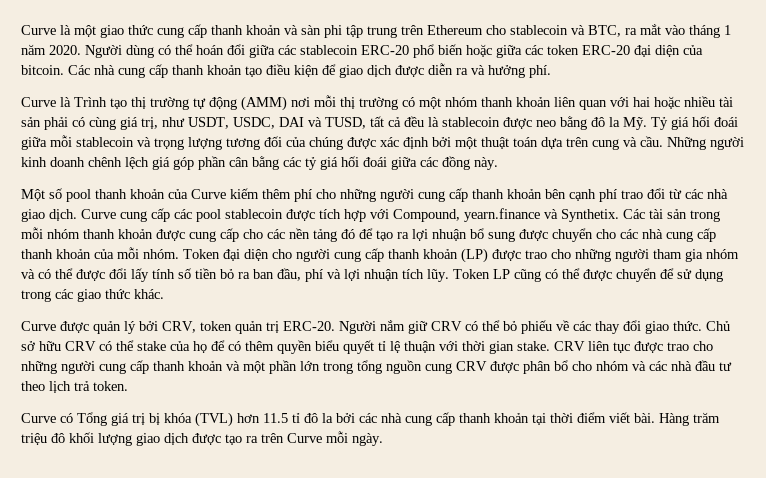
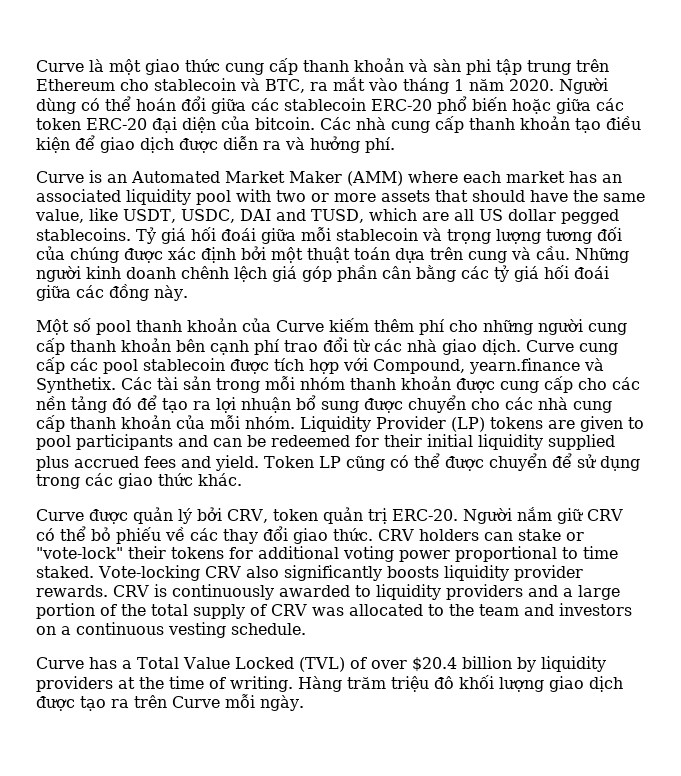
[60,95,733,111] [21,116,647,130] là Trình tạo thị trường tự động (AMM) nơi mỗi thị trường có một nhóm thanh khoản liên quan với hai hoặc nhiều tài sản phải có cùng giá trị, như USDT, USDC, DAI và TUSD, tất cả đều là stablecoin được neo bằng đô la Mỹ. -> [89,170,622,186] [36,189,645,205] [35,208,619,224] [36,228,131,241] is an Automated Market Maker (AMM) where each market has an associated liquidity pool with two or more assets that should have the same value, like USDT, USDC, DAI and TUSD, which are all US dollar pegged stablecoins.
[183,248,739,263] [21,268,449,282] Token đại diện cho người cung cấp thanh khoản (LP) được trao cho những người tham gia nhóm và có thể được đổi lấy tính số tiền bỏ ra ban đầu, phí và lợi nhuận tích lũy. -> [300,416,644,432] [36,434,615,450] [36,455,259,471] Liquidity Provider (LP) tokens are given to pool participants and can be redeemed for their initial liquidity supplied plus accrued fees and yield.
[706,321,730,331] [21,340,713,354] [21,360,732,374] [21,381,128,393] [21,412,655,427] Chủ sở hữu CRV có thể stake của họ để có thêm quyền biểu quyết tỉ lệ thuận với thời gian stake. CRV liên tục được trao cho những người cung cấp thanh khoản và một phần lớn trong tổng nguồn cung CRV được phân bổ cho nhóm và các nhà đầu tư theo lịch trả token. // Curve có Tổng giá trị bị khóa (TVL) hơn 11.5 tỉ đô la bởi các nhà cung cấp thanh khoản tại thời điểm viết bài. -> [378,529,584,541] [36,546,618,562] [36,565,583,581] [36,584,620,600] [36,603,632,619] [36,622,306,638] [36,656,606,672] [36,676,293,692] CRV holders can stake or "vote-lock" their tokens for additional voting power proportional to time staked. Vote-locking CRV also significantly boosts liquidity provider rewards. CRV is continuously awarded to liquidity providers and a large portion of the total supply of CRV was allocated to the team and investors on a continuous vesting schedule. // Curve has a Total Value Locked (TVL) of over $20.4 billion by liquidity providers at the time of writing.

